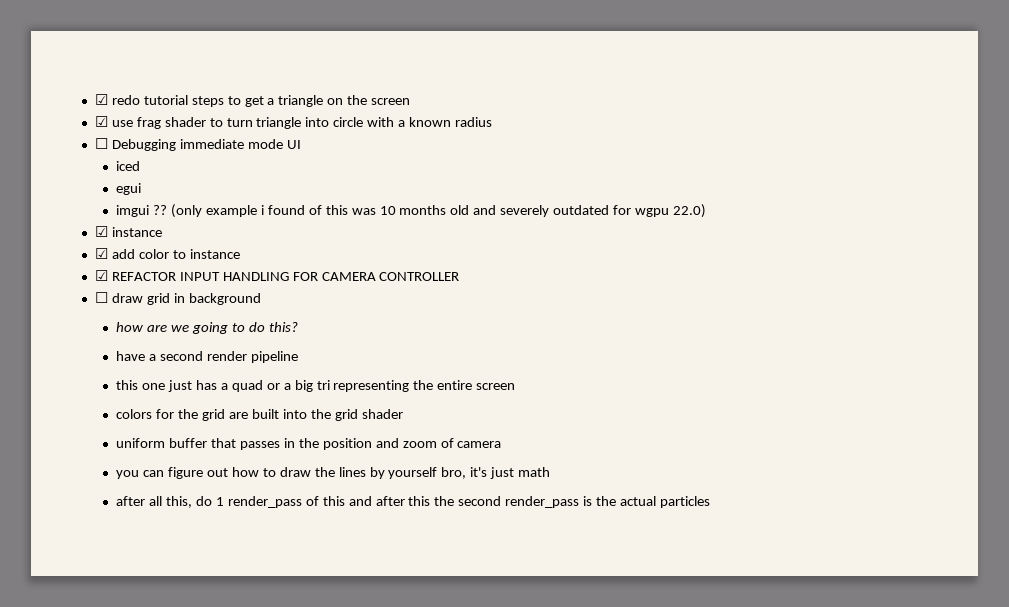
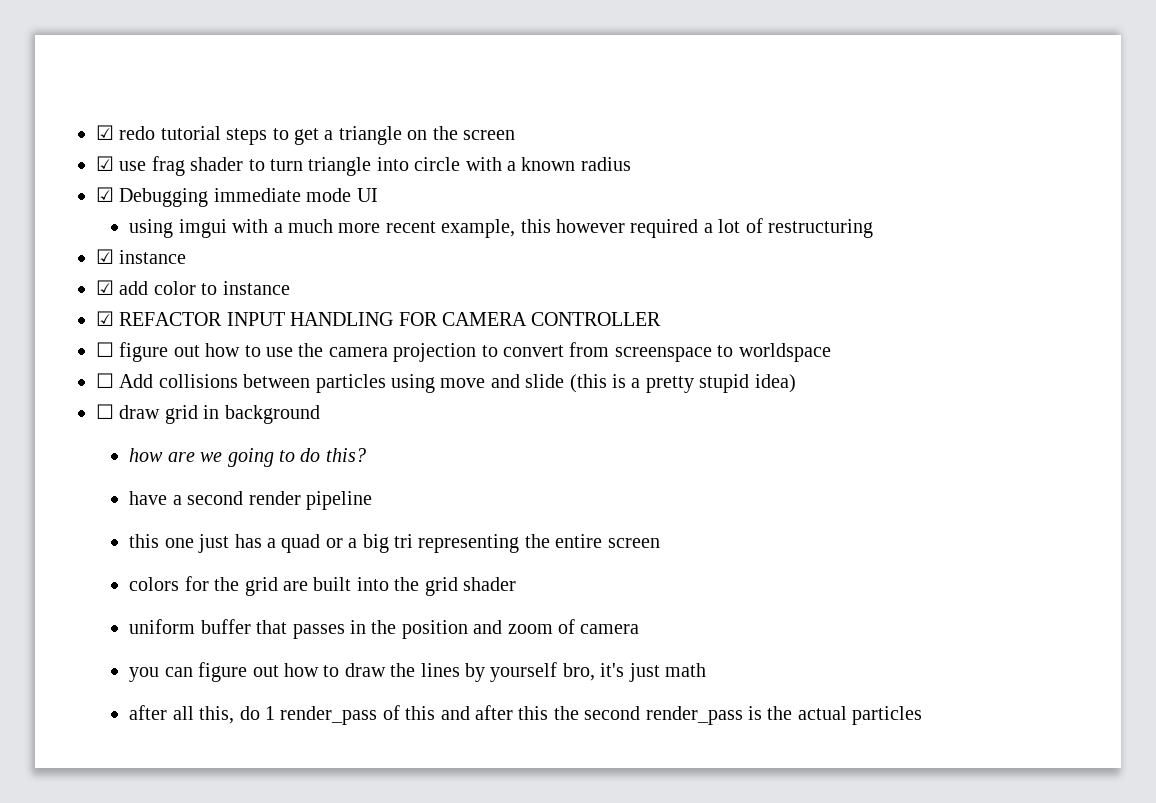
[94,138,108,149] ☐ -> [96,187,114,202] ☑
[116,161,141,171] [116,183,142,195] [116,204,706,218] iced // egui // imgui ?? (only example i found of this was 10 months old and severely outdated for wgpu 22.0) -> [129,218,874,238] using imgui with a much more recent example, this however required a lot of restructuring
(460, 276) none -> [96,342,831,362] [96,373,796,393] // ☐ figure out how to use the camera projection to convert from screenspace to worldspace // ☐ Add collisions between particles using move and slide (this is a pretty stupid idea)

